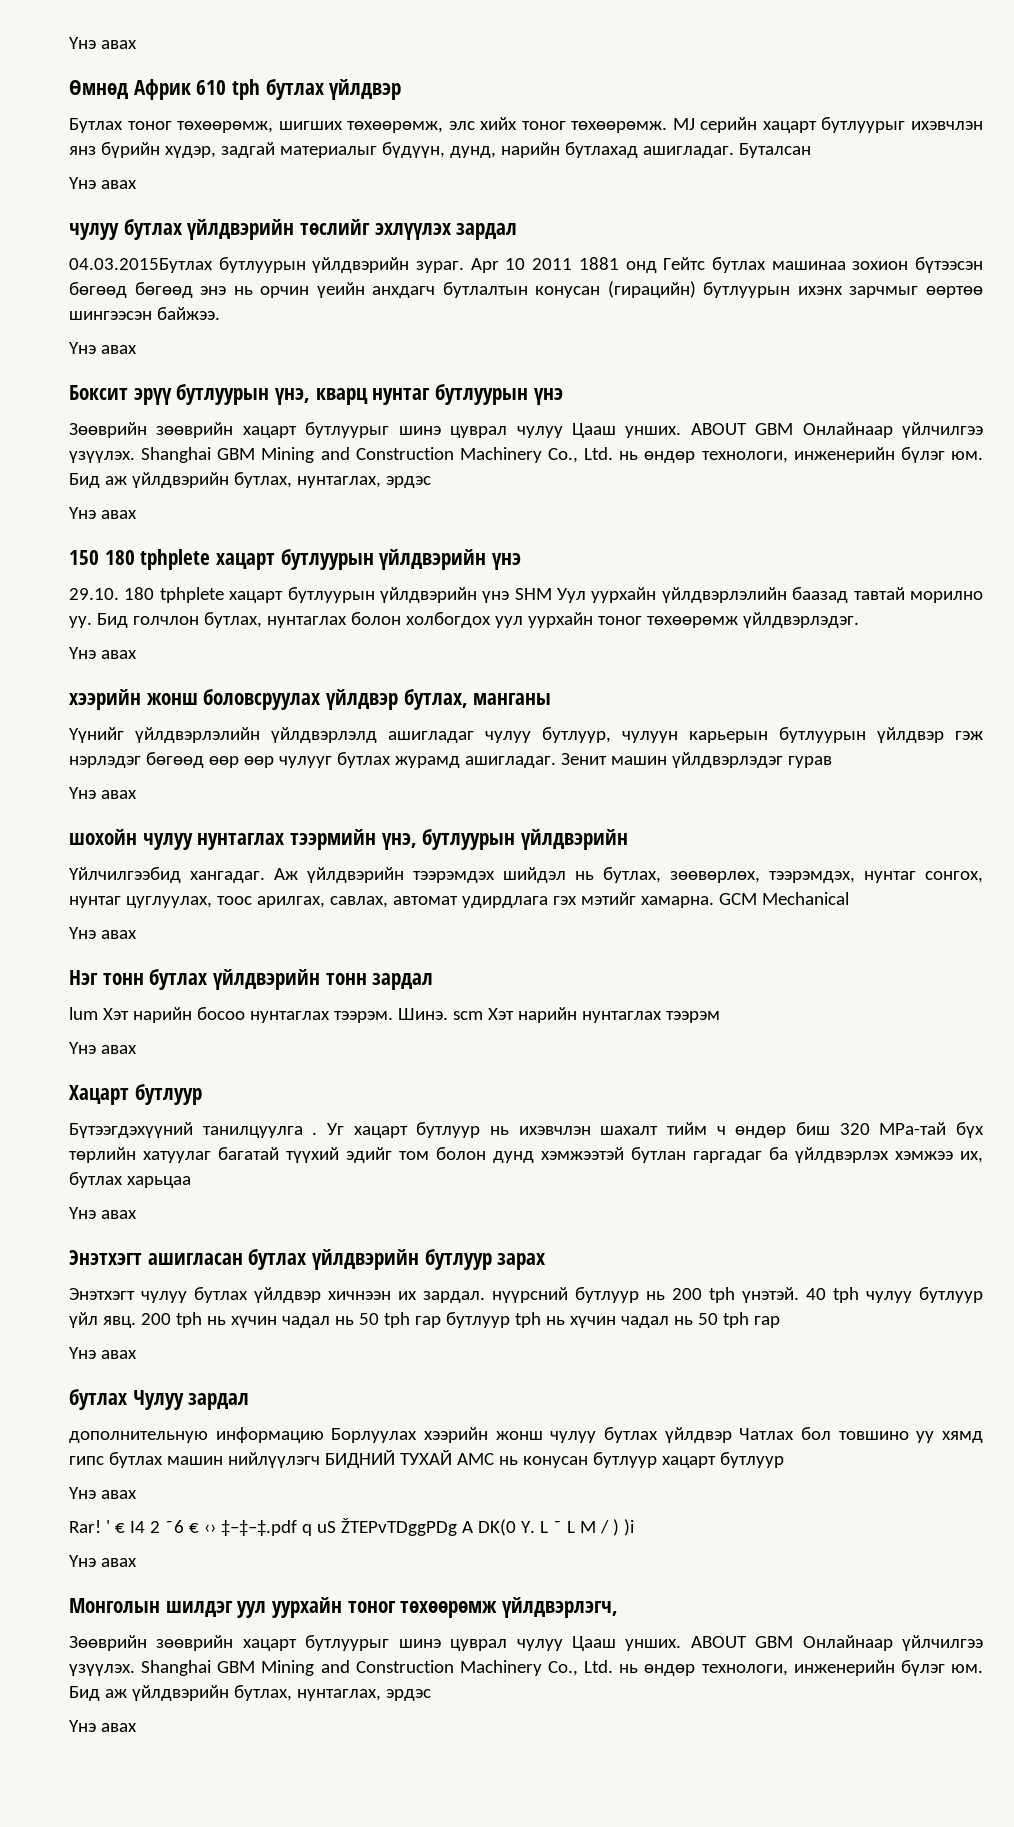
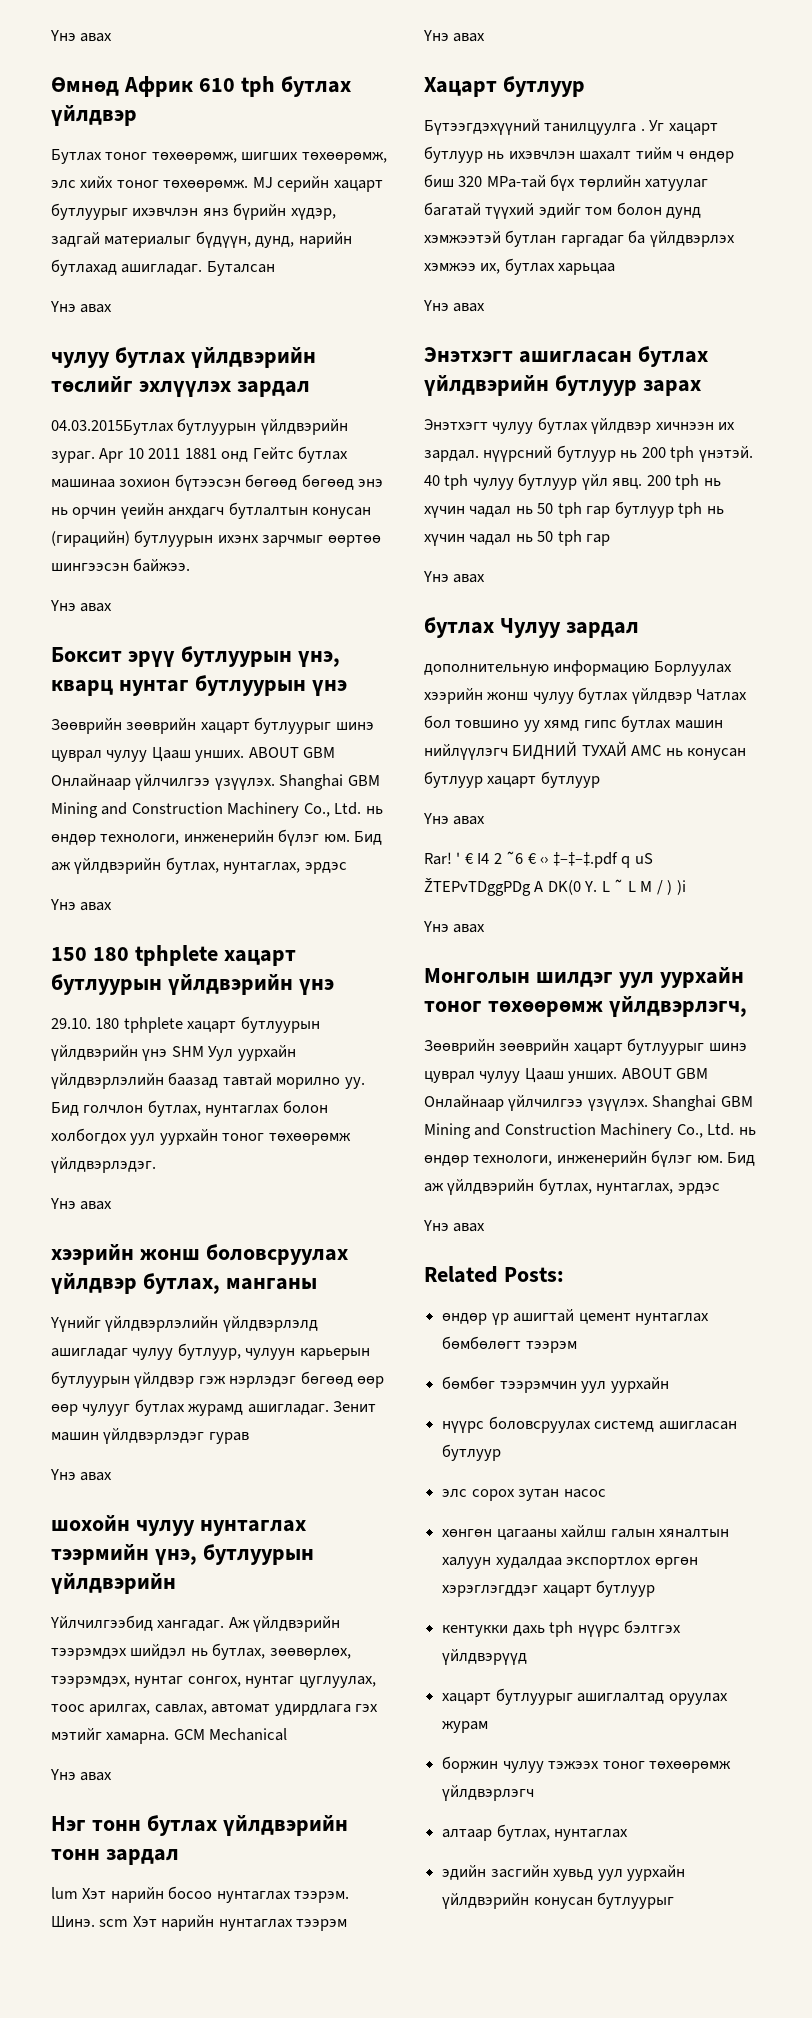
(137, 1727) none -> [424,1266,564,1283] [442,1309,709,1325] [442,1336,577,1353] [442,1376,669,1393] [442,1416,737,1433] [442,1444,502,1461] [442,1489,606,1501] [442,1525,729,1540] [442,1557,698,1569] [442,1580,656,1597] [442,1620,681,1637] [442,1649,528,1665] [442,1688,728,1705] [442,1721,489,1733] [442,1756,731,1773] [442,1785,535,1801] [442,1824,629,1841] [442,1865,685,1881] [442,1892,675,1909] // Related Posts: // өндөр үр ашигтай цемент нунтаглах бөмбөлөгт тээрэм // бөмбөг тээрэмчин уул уурхайн // нүүрс боловсруулах системд ашигласан бутлуур // элс сорох зутан насос // хөнгөн цагааны хайлш галын хяналтын халуун худалдаа экспортлох өргөн хэрэглэгддэг хацарт бутлуур // кентукки дахь tph нүүрс бэлтгэх үйлдвэрүүд // хацарт бутлуурыг ашиглалтад оруулах журам // боржин чулуу тэжээх тоног төхөөрөмж үйлдвэрлэгч // алтаар бутлах, нунтаглах // эдийн засгийн хувьд уул уурхайн үйлдвэрийн конусан бутлуурыг

